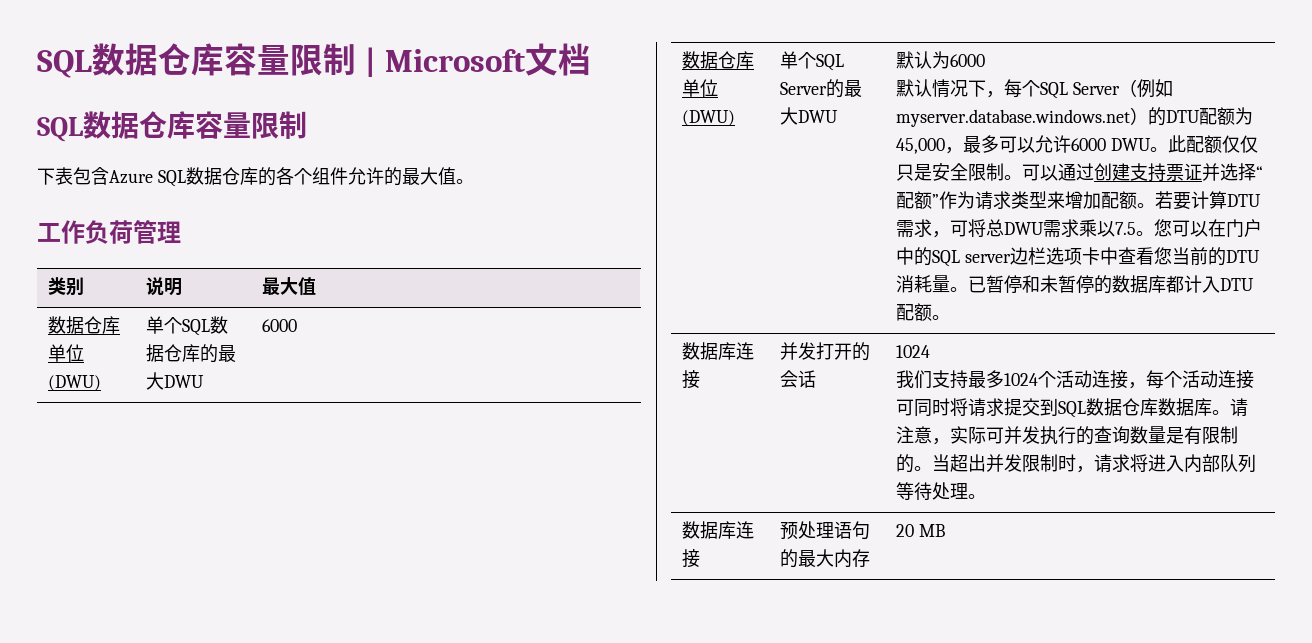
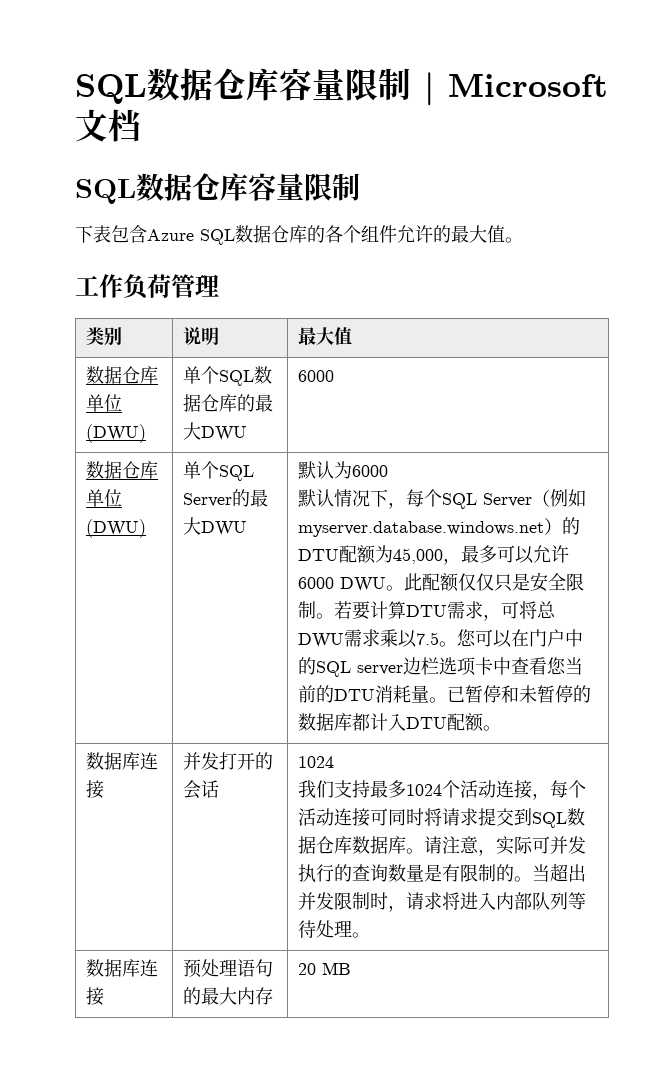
[1022,163,1264,182] [896,191,1156,210] 可以通过创建支持票证并选择“配额”作为请求类型来增加配额。 -> (334, 616) none

